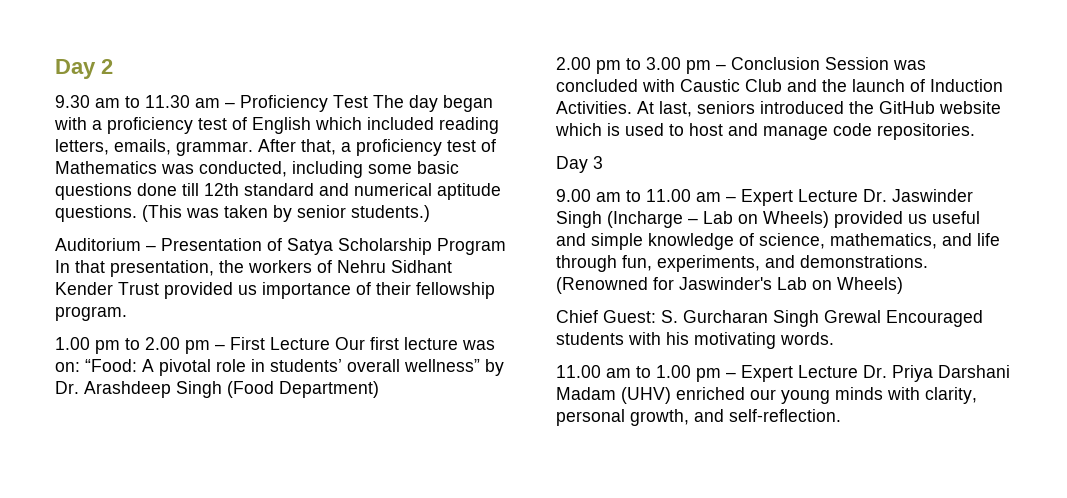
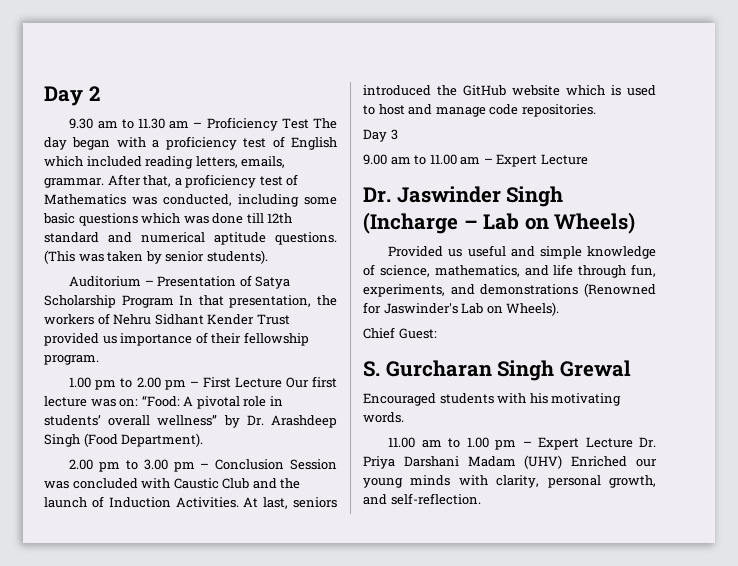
(132, 191) none -> [141,213,209,224] which was
[351,205,430,222] students.) -> [206,250,268,264] students).
[279,381,379,398] Department) -> [121,433,204,447] Department).
(858, 195) none -> (588, 159) //
[834,211,903,228] provided -> [388,246,444,257] // Provided
[800,255,928,268] demonstrations. -> [480,284,579,295] demonstrations
[837,277,903,294] Wheels) -> [506,302,560,316] Wheels).
(656, 316) none -> (437, 333) //
(881, 316) none -> (631, 368) //
[676,387,745,400] enriched -> [571,456,628,467] Enriched

